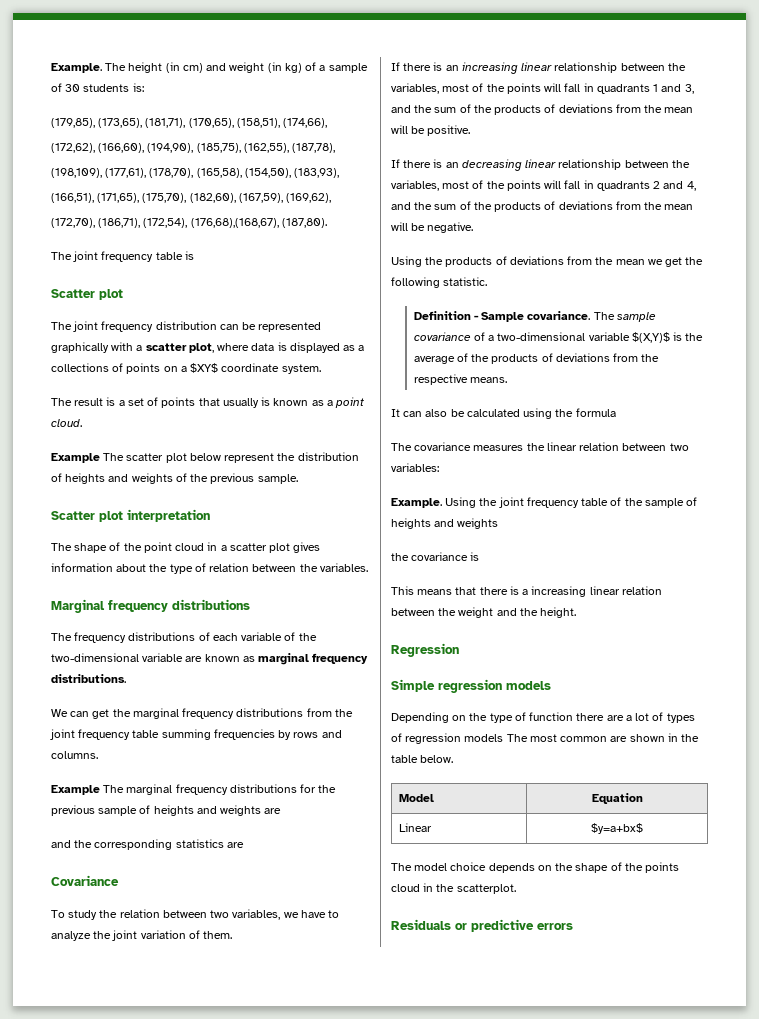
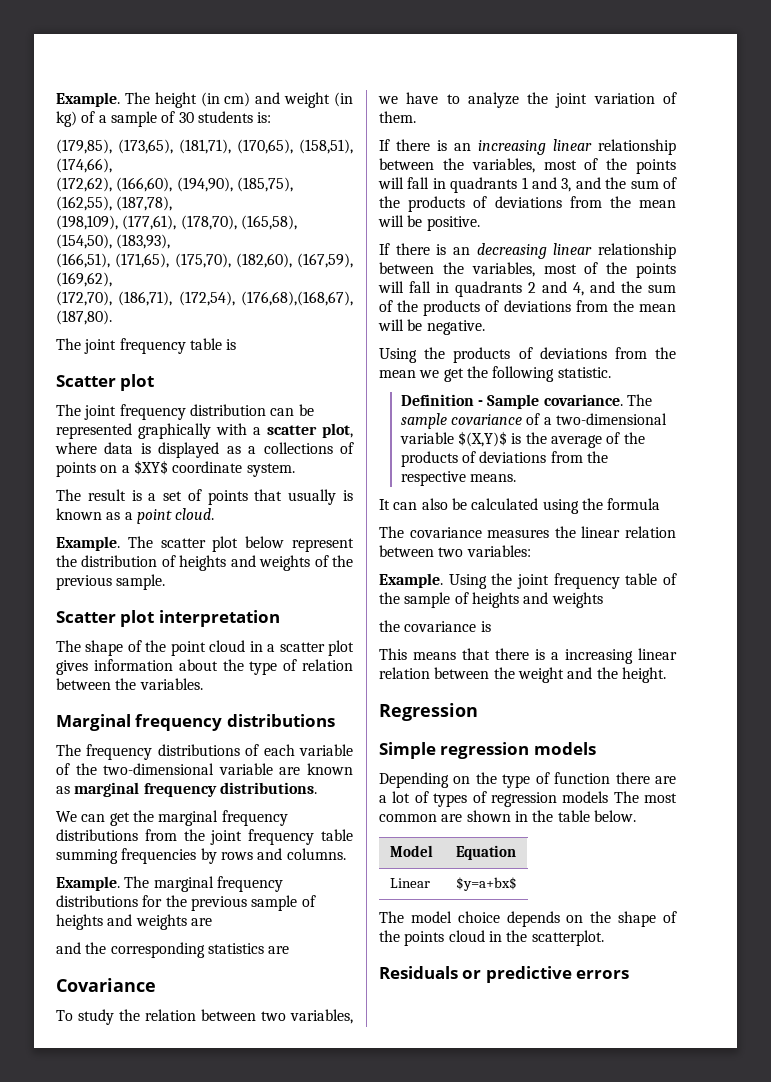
[51,453,100,463] Example -> [56,536,120,551] Example.
[51,785,100,795] Example -> [56,876,120,891] Example.

